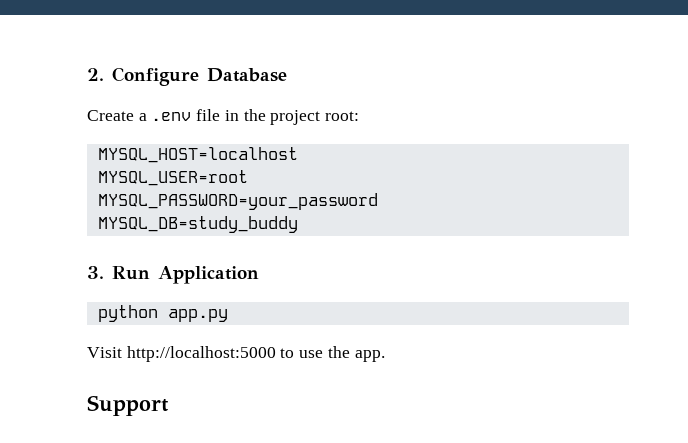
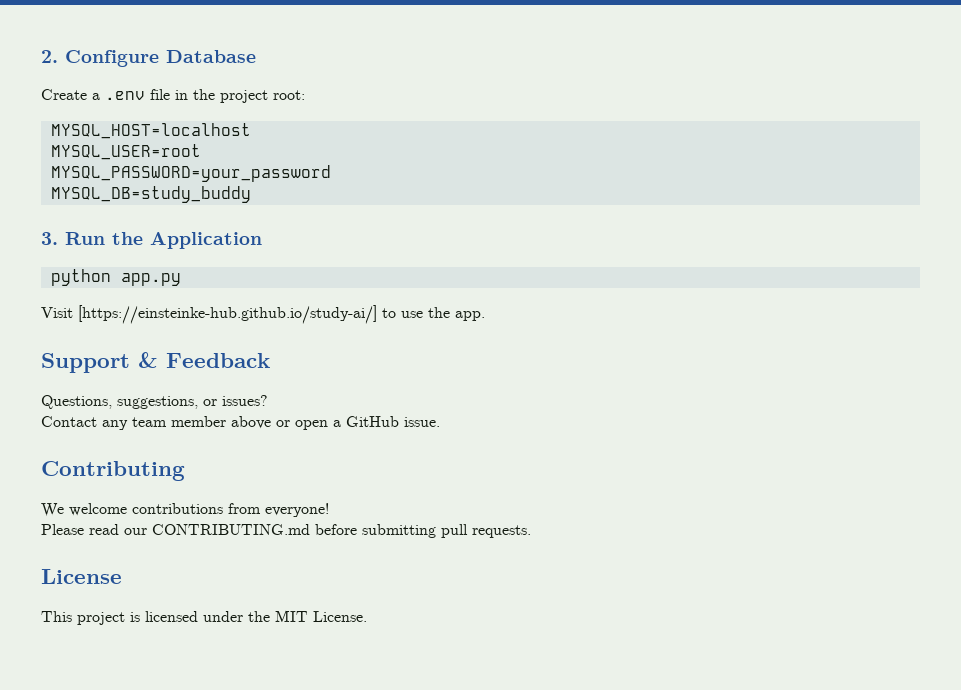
(150, 273) none -> [112,232,143,245] the
[126,346,276,362] http://localhost:5000 -> [78,305,377,324] [https://einsteinke-hub.github.io/study-ai/]
(169, 405) none -> [138,352,270,368] [41,395,268,409] [41,416,440,430] [41,461,185,481] [41,503,329,517] [41,524,531,538] [41,569,122,584] [41,610,367,625] & Feedback // Questions, suggestions, or issues? // Contact any team member above or open a GitHub issue. // Contributing // We welcome contributions from everyone! // Please read our CONTRIBUTING.md before submitting pull requests. // License // This project is licensed under the MIT License.

